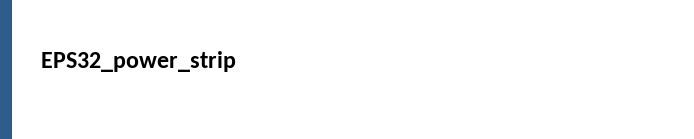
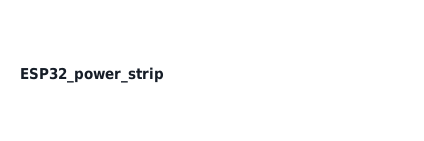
[41,51,236,72] EPS32_power_strip -> [20,67,164,83] ESP32_power_strip

